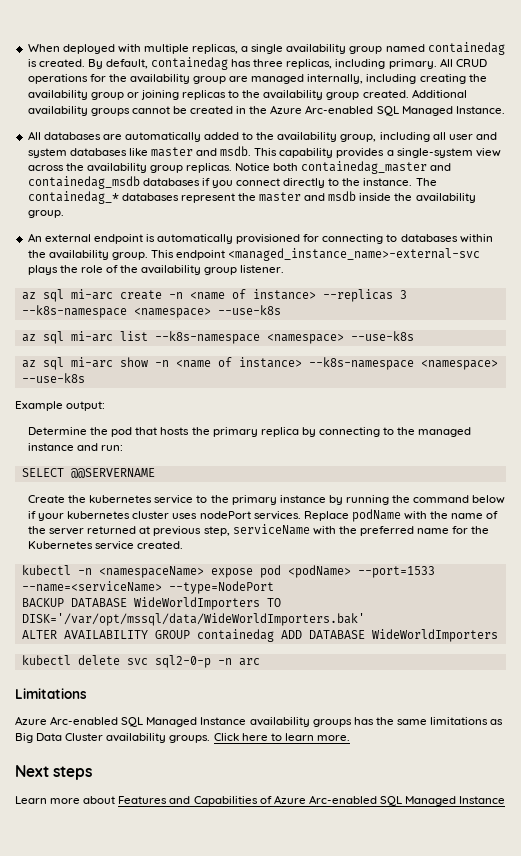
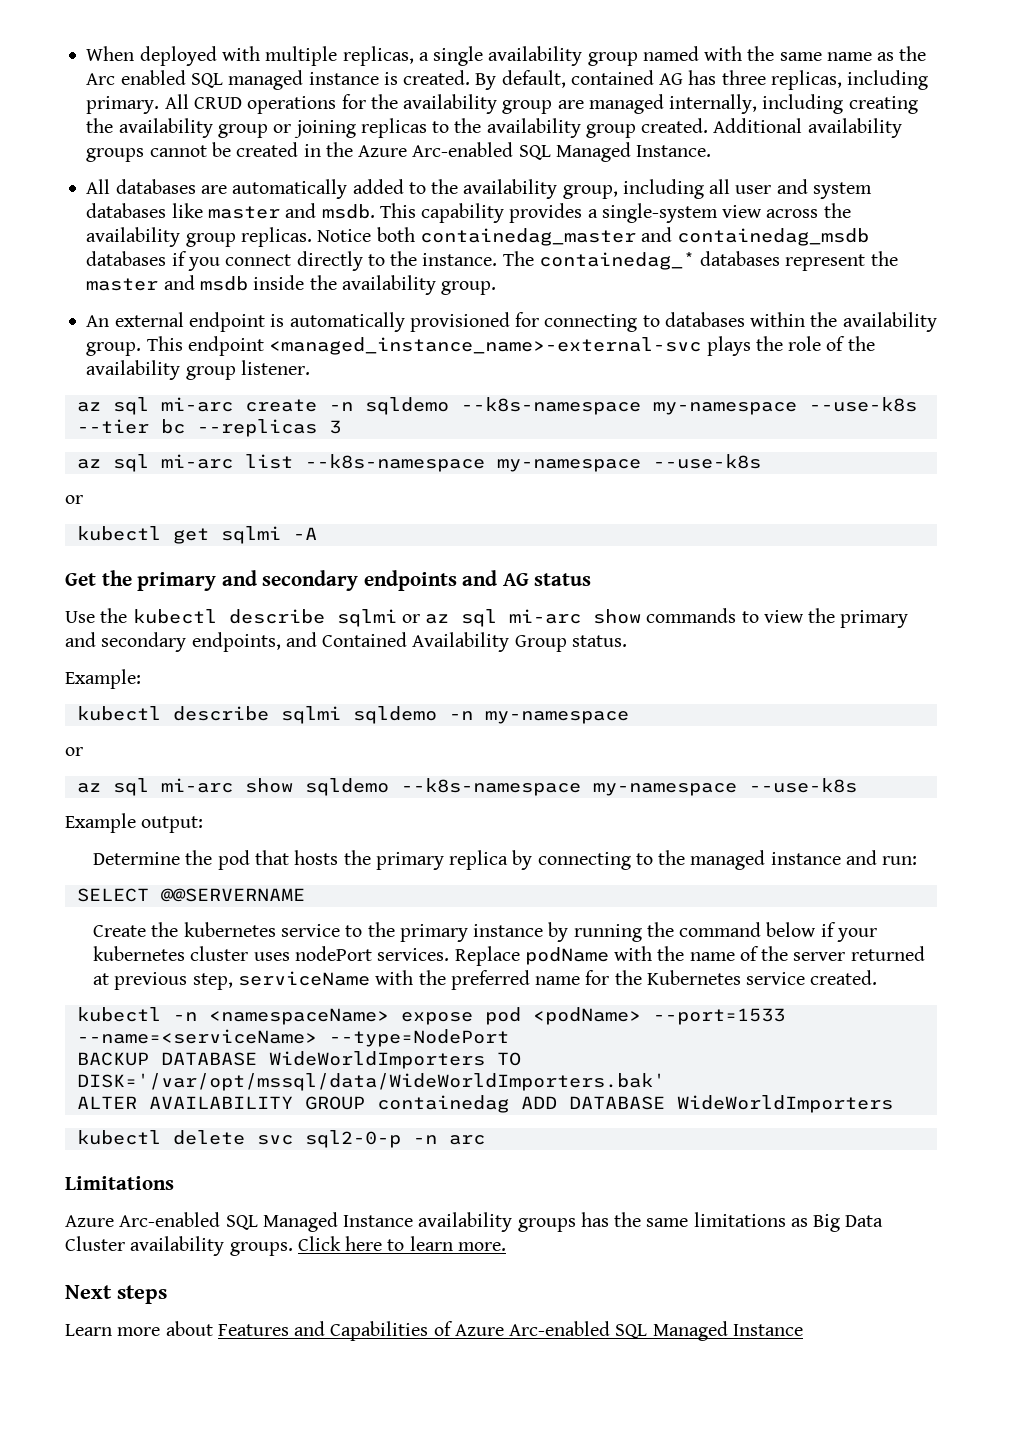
[427,42,505,55] containedag -> [704,46,927,61] [86,70,379,90] with the same name as the Arc enabled SQL managed instance
[151,57,229,70] containedag -> [570,70,684,85] contained AG
[189,289,316,300] <name of instance> -> [364,397,917,415] [76,419,185,434] sqldemo --k8s-namespace my-namespace --use-k8s --tier bc
[21,305,281,318] --k8s-namespace <namespace> --use-k8s -> (341, 427) none
[266,331,414,344] [21,357,498,370] <namespace> --use-k8s // az sql mi-arc show -n <name of instance> --k8s-namespace <namespace> -> [496,454,761,472] [65,495,83,504] [76,526,317,544] [65,570,592,591] [65,608,909,628] [65,632,627,652] [65,669,141,689] [76,706,629,724] [65,747,83,756] [76,778,737,796] my-namespace --use-k8s // or // kubectl get sqlmi -A // Get the primary and secondary endpoints and AG status // Use the kubectl describe sqlmi or az sql mi-arc show commands to view the primary and secondary endpoints, and Contained Availability Group status. // Example: // kubectl describe sqlmi sqldemo -n my-namespace // or // az sql mi-arc show sqldemo --k8s-namespace my-namespace

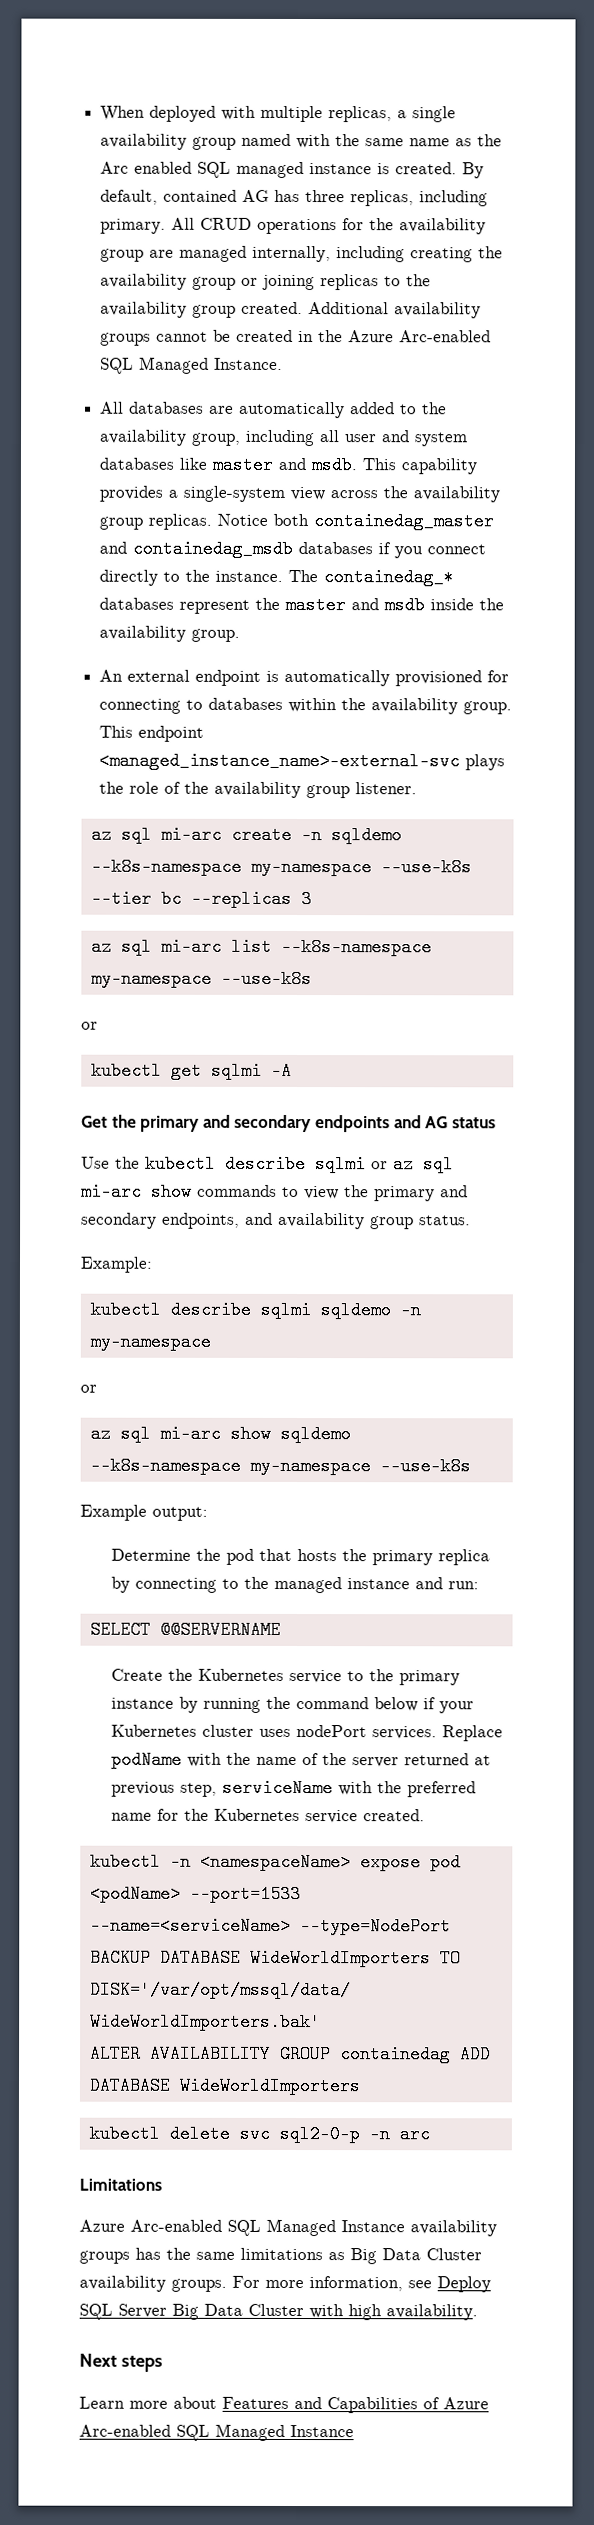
[322,632,567,652] Contained Availability Group -> [278,1212,414,1230] availability group
[183,922,276,937] kubernetes -> [197,1668,284,1681] Kubernetes
[93,946,186,961] kubernetes -> [110,1724,197,1737] Kubernetes
[297,1236,506,1251] Click here to learn more. -> [232,2275,491,2293] [79,2303,478,2321] For more information, see Deploy SQL Server Big Data Cluster with high availability.

